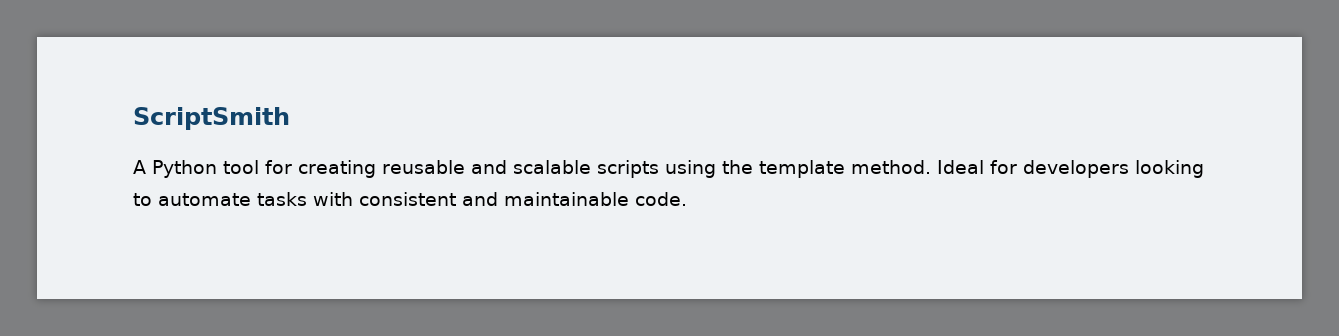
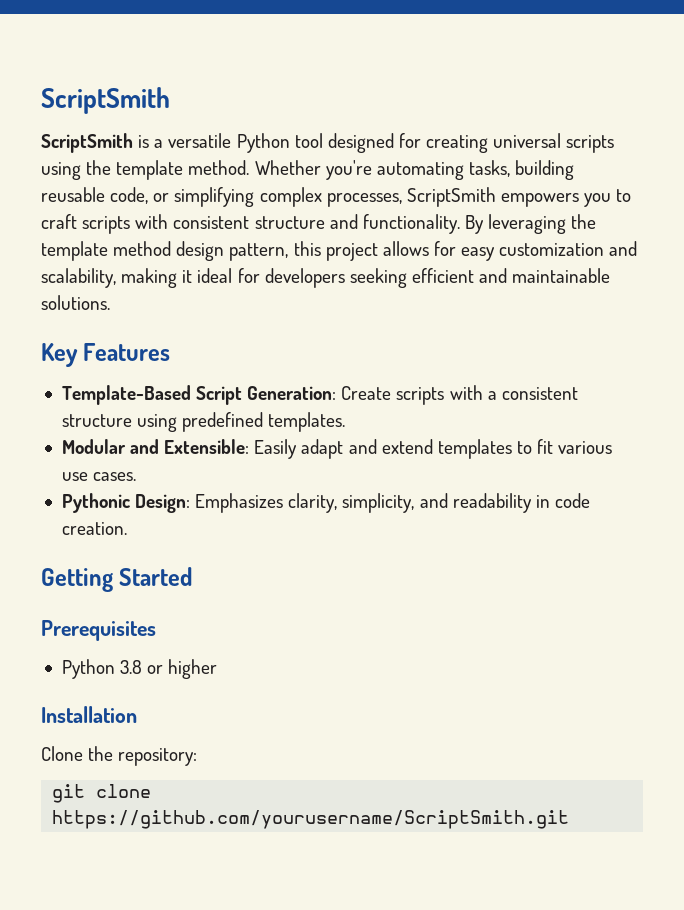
[133,160,146,174] A -> [41,133,232,153] ScriptSmith is a versatile
(259, 167) none -> [327,133,394,153] designed
[382,160,591,174] reusable and scalable -> [493,133,562,148] universal
[937,160,1204,178] [133,192,687,206] Ideal for developers looking to automate tasks with consistent and maintainable code. -> [254,160,575,180] [41,187,632,207] [41,214,597,234] [41,241,638,261] [41,268,611,288] [41,295,110,310] [41,343,171,367] [61,385,578,405] [61,412,346,432] [61,439,613,459] [61,472,137,481] [61,493,590,513] [61,522,127,535] [41,567,193,592] [41,620,156,641] [61,659,218,679] [41,706,137,723] [41,746,198,766] [52,784,152,803] [52,810,570,829] Whether you're automating tasks, building reusable code, or simplifying complex processes, ScriptSmith empowers you to craft scripts with consistent structure and functionality. By leveraging the template method design pattern, this project allows for easy customization and scalability, making it ideal for developers seeking efficient and maintainable solutions. // Key Features // Template-Based Script Generation: Create scripts with a consistent structure using predefined templates. // Modular and Extensible: Easily adapt and extend templates to fit various use cases. // Pythonic Design: Emphasizes clarity, simplicity, and readability in code creation. // Getting Started // Prerequisites // Python 3.8 or higher // Installation // Clone the repository: // git clone https://github.com/yourusername/ScriptSmith.git

